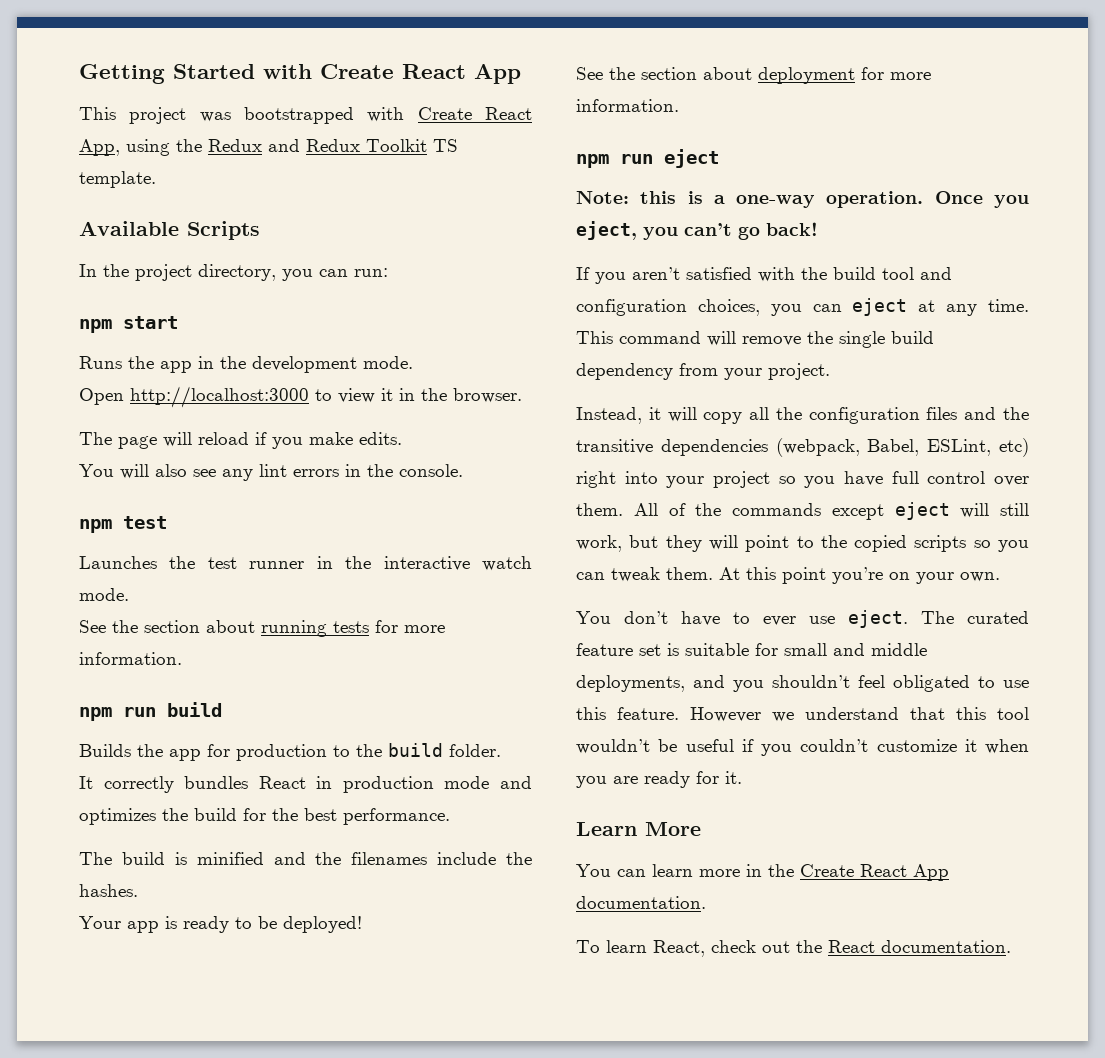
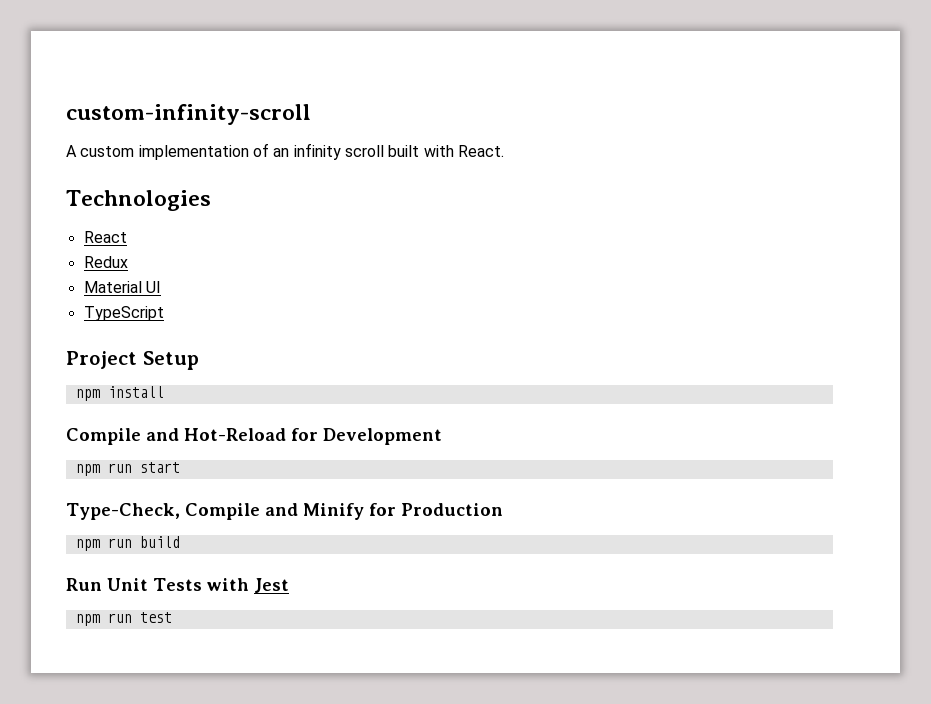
[79,64,521,84] [79,107,532,124] [79,139,458,156] [79,171,156,188] [79,221,260,240] [79,264,388,281] [79,316,178,333] [79,356,413,373] [79,386,522,408] [79,432,402,449] [79,464,463,481] [79,516,167,533] [79,556,532,571] [79,588,129,601] [79,620,445,637] [79,652,182,665] [79,702,222,721] [79,743,501,761] [79,776,532,793] [79,808,450,825] [79,852,532,865] [79,884,138,897] [79,916,362,933] [576,67,931,84] [576,99,679,112] [576,149,719,168] [576,191,1029,208] [576,221,818,240] [576,267,952,284] [576,298,1029,316] [576,331,934,348] [576,363,830,380] [576,407,1029,424] [576,438,1029,457] [576,471,1029,488] [576,502,1029,520] [576,535,1029,552] [576,567,1000,584] [576,610,1029,628] [576,643,927,656] [576,675,1029,692] [576,707,1029,722] [576,739,1029,756] [576,771,742,788] [576,822,701,836] [576,864,949,881] [576,896,706,909] [576,940,1011,957] Getting Started with Create React App // This project was bootstrapped with Create React App, using the Redux and Redux Toolkit TS template. // Available Scripts // In the project directory, you can run: // npm start // Runs the app in the development mode. // Open http://localhost:3000 to view it in the browser. // The page will reload if you make edits. // You will also see any lint errors in the console. // npm test // Launches the test runner in the interactive watch mode. // See the section about running tests for more information. // npm run build // Builds the app for production to the build folder. // It correctly bundles React in production mode and optimizes the build for the best performance. // The build is minified and the filenames include the hashes. // Your app is ready to be deployed! // See the section about deployment for more information. // npm run eject // Note: this is a one-way operation. Once you eject, you can’t go back! // If you aren’t satisfied with the build tool and configuration choices, you can eject at any time. This command will remove the single build dependency from your project. // Instead, it will copy all the configuration files and the transitive dependencies (webpack, Babel, ESLint, etc) right into your project so you have full control over them. All of the commands except eject will still work, but they will point to the copied scripts so you can tweak them. At this point you’re on your own. // You don’t have to ever use eject. The curated feature set is suitable for small and middle deployments, and you shouldn’t feel obligated to use this feature. However we understand that this tool wouldn’t be useful if you couldn’t customize it when you are ready for it. // Learn More // You can learn more in the Create React App documentation. // To learn React, check out the React documentation. -> [66,104,311,125] [66,143,504,160] [66,190,211,211] [83,231,127,243] [83,256,128,268] [83,281,161,293] [83,306,164,321] [66,351,199,370] [75,386,164,401] [66,428,442,445] [75,462,180,476] [66,503,503,520] [75,536,180,551] [66,578,289,593] [75,612,172,626] custom-infinity-scroll // A custom implementation of an infinity scroll built with React. // Technologies // React // Redux // Material UI // TypeScript // Project Setup // npm install // Compile and Hot-Reload for Development // npm run start // Type-Check, Compile and Minify for Production // npm run build // Run Unit Tests with Jest // npm run test

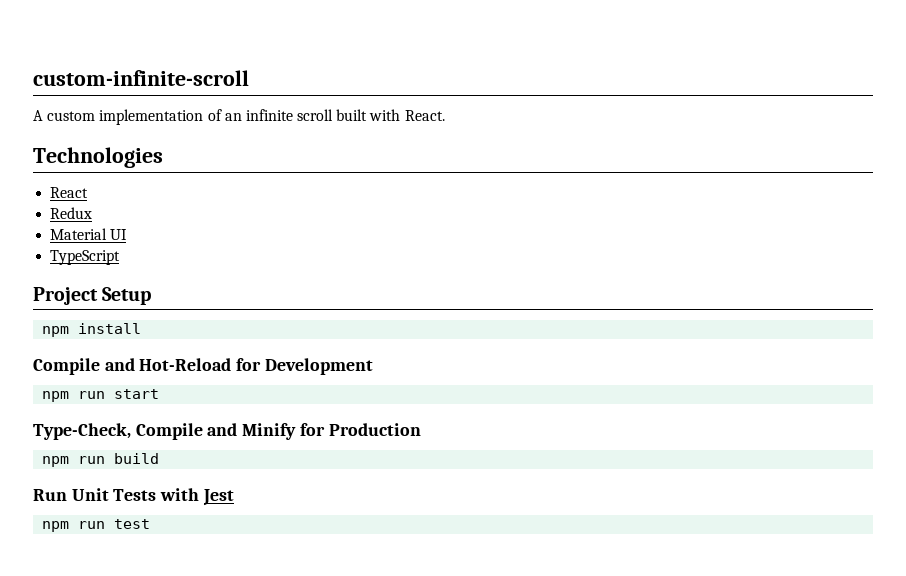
[66,104,311,125] custom-infinity-scroll -> [33,70,249,86] custom-infinite-scroll
[293,143,341,160] infinity -> [245,109,293,121] infinite

